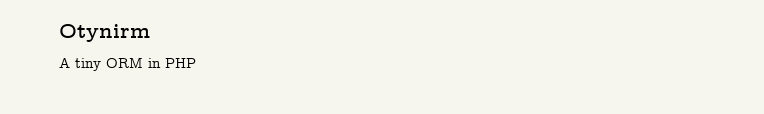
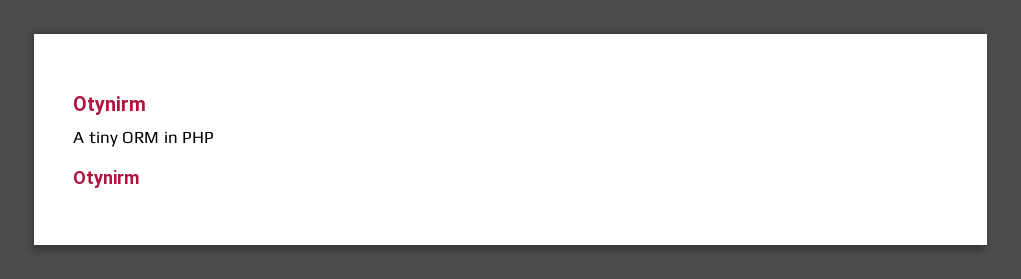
(196, 63) none -> [73,170,139,188] // Otynirm

